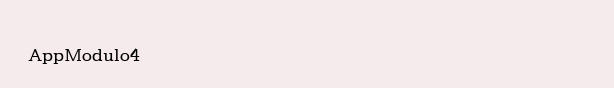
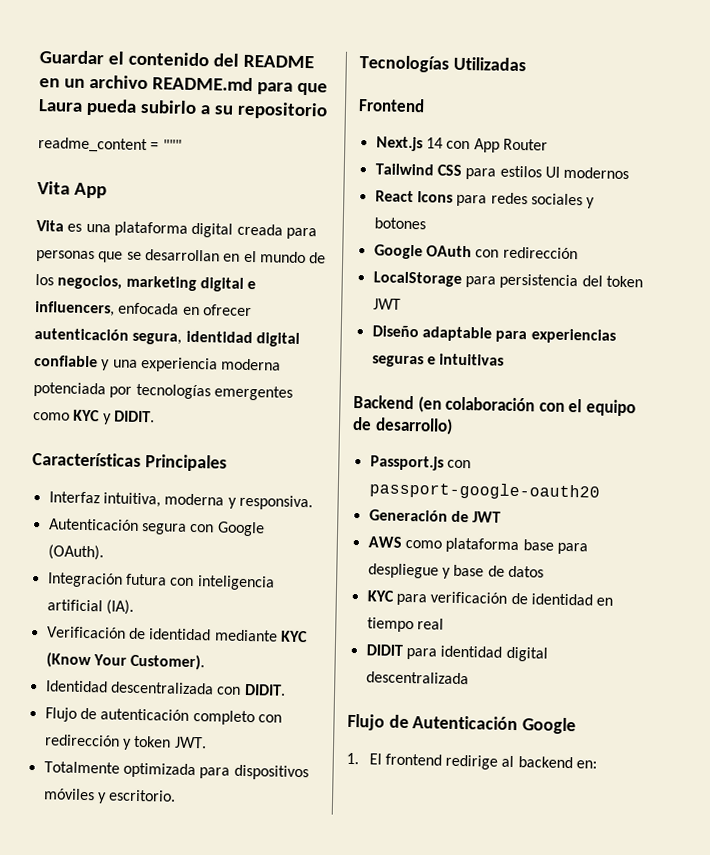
[28,48,140,64] AppModulo4 -> [39,50,314,69] [39,74,328,96] [38,98,328,120] [38,137,182,154] [37,181,107,199] [36,220,317,240] [36,249,327,264] [35,274,257,292] [35,301,252,317] [34,328,300,347] [34,354,282,373] [33,381,293,401] [33,409,155,425] [32,451,227,472] [48,491,313,511] [48,518,265,537] [47,544,104,561] [46,572,275,591] [46,599,134,615] [46,626,308,643] [45,652,206,671] [45,680,286,696] [44,707,282,726] [44,734,207,750] [43,761,309,781] [43,788,177,804] [359,55,526,73] [358,98,425,113] [375,136,548,153] [374,163,630,180] [374,190,596,209] [373,217,426,230] [373,244,578,260] [372,271,643,290] [372,298,401,310] [371,325,616,344] [371,353,505,368] [353,394,636,417] [352,416,453,435] [369,455,471,471] [368,481,600,501] [368,509,502,523] [367,536,588,555] [367,563,544,579] [366,590,614,606] [366,617,444,633] [365,644,548,662] [365,671,469,685] [347,713,577,735] [346,752,598,770] Guardar el contenido del README en un archivo README.md para que Laura pueda subirlo a su repositorio // readme_content = """ // Vita App // Vita es una plataforma digital creada para personas que se desarrollan en el mundo de los negocios, marketing digital e influencers, enfocada en ofrecer autenticación segura, identidad digital confiable y una experiencia moderna potenciada por tecnologías emergentes como KYC y DIDIT. // Características Principales // Interfaz intuitiva, moderna y responsiva. // Autenticación segura con Google (OAuth). // Integración futura con inteligencia artificial (IA). // Verificación de identidad mediante KYC (Know Your Customer). // Identidad descentralizada con DIDIT. // Flujo de autenticación completo con redirección y token JWT. // Totalmente optimizada para dispositivos móviles y escritorio. // Tecnologías Utilizadas // Frontend // Next.js 14 con App Router // Tailwind CSS para estilos UI modernos // React Icons para redes sociales y botones // Google OAuth con redirección // LocalStorage para persistencia del token JWT // Diseño adaptable para experiencias seguras e intuitivas // Backend (en colaboración con el equipo de desarrollo) // Passport.js con passport-google-oauth20 // Generación de JWT // AWS como plataforma base para despliegue y base de datos // KYC para verificación de identidad en tiempo real // DIDIT para identidad digital descentralizada // Flujo de Autenticación Google // 1. El frontend redirige al backend en:

